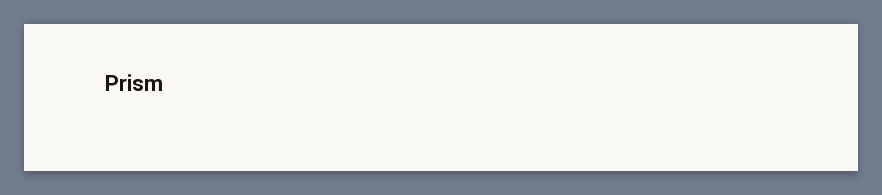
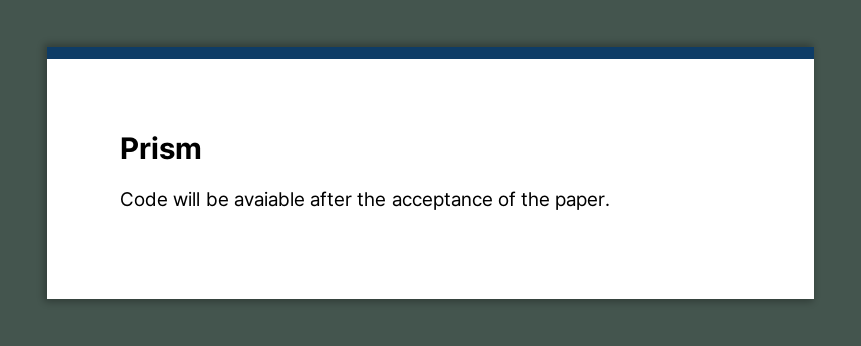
(163, 82) none -> [120,191,611,210] // Code will be avaiable after the acceptance of the paper.

